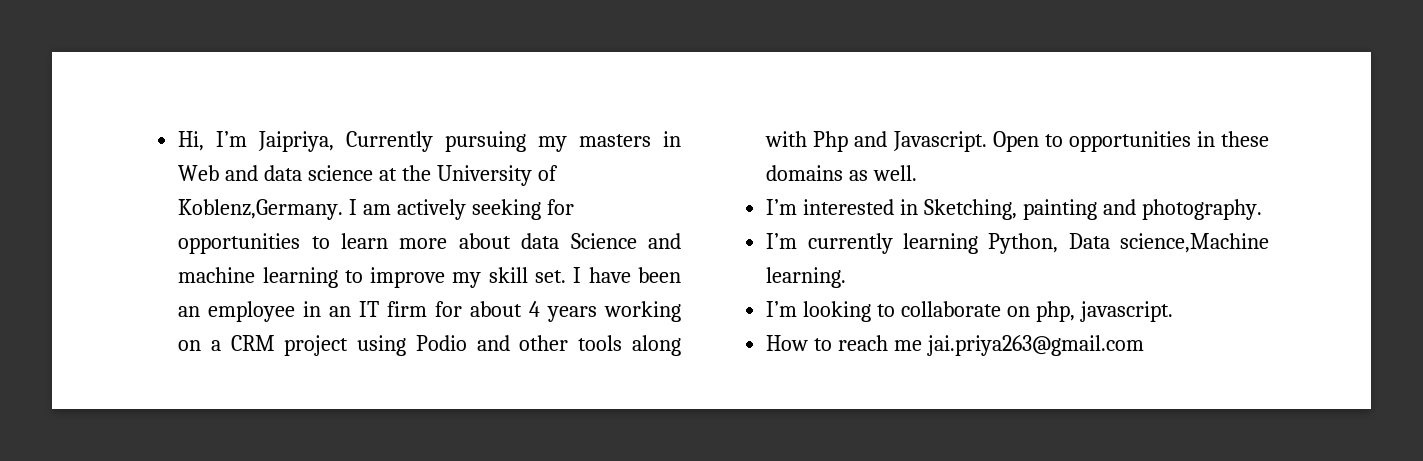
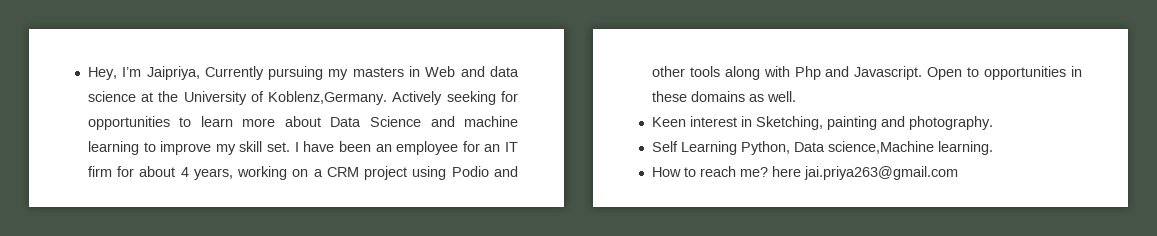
[178,131,205,151] Hi, -> [87,67,117,80] Hey,
[349,199,467,220] I am actively -> [392,91,443,105] Actively
[521,233,560,249] data -> [330,117,362,127] Data
[303,301,322,317] in -> [462,141,480,152] for
[547,306,598,322] years -> [193,168,233,180] years,
[766,199,895,215] I’m interested -> [651,116,737,127] Keen interest
[766,233,978,254] I’m currently learning -> [651,141,737,155] Self Learning
[766,301,1173,322] // I’m looking to collaborate on php, javascript. -> (993, 148) none
[894,340,923,351] me -> [739,166,801,177] me? here

